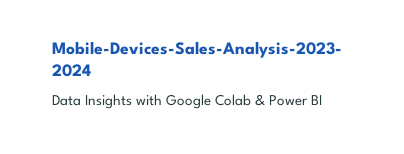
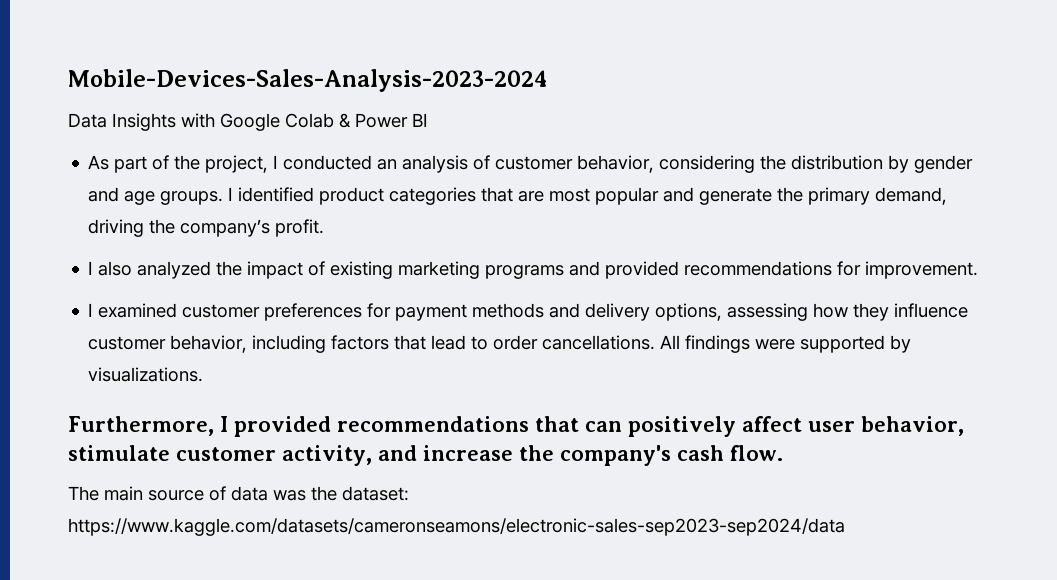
(323, 100) none -> [88,155,974,173] [88,187,948,205] [88,219,325,237] [88,261,979,279] [88,303,969,321] [88,335,912,353] [88,367,204,382] [68,416,964,437] [68,445,783,466] [68,486,409,501] [68,518,845,536] // As part of the project, I conducted an analysis of customer behavior, considering the distribution by gender and age groups. I identified product categories that are most popular and generate the primary demand, driving the company’s profit. // I also analyzed the impact of existing marketing programs and provided recommendations for improvement. // I examined customer preferences for payment methods and delivery options, assessing how they influence customer behavior, including factors that lead to order cancellations. All findings were supported by visualizations. // Furthermore, I provided recommendations that can positively affect user behavior, stimulate customer activity, and increase the company's cash flow. // The main source of data was the dataset: https://www.kaggle.com/datasets/cameronseamons/electronic-sales-sep2023-sep2024/data

